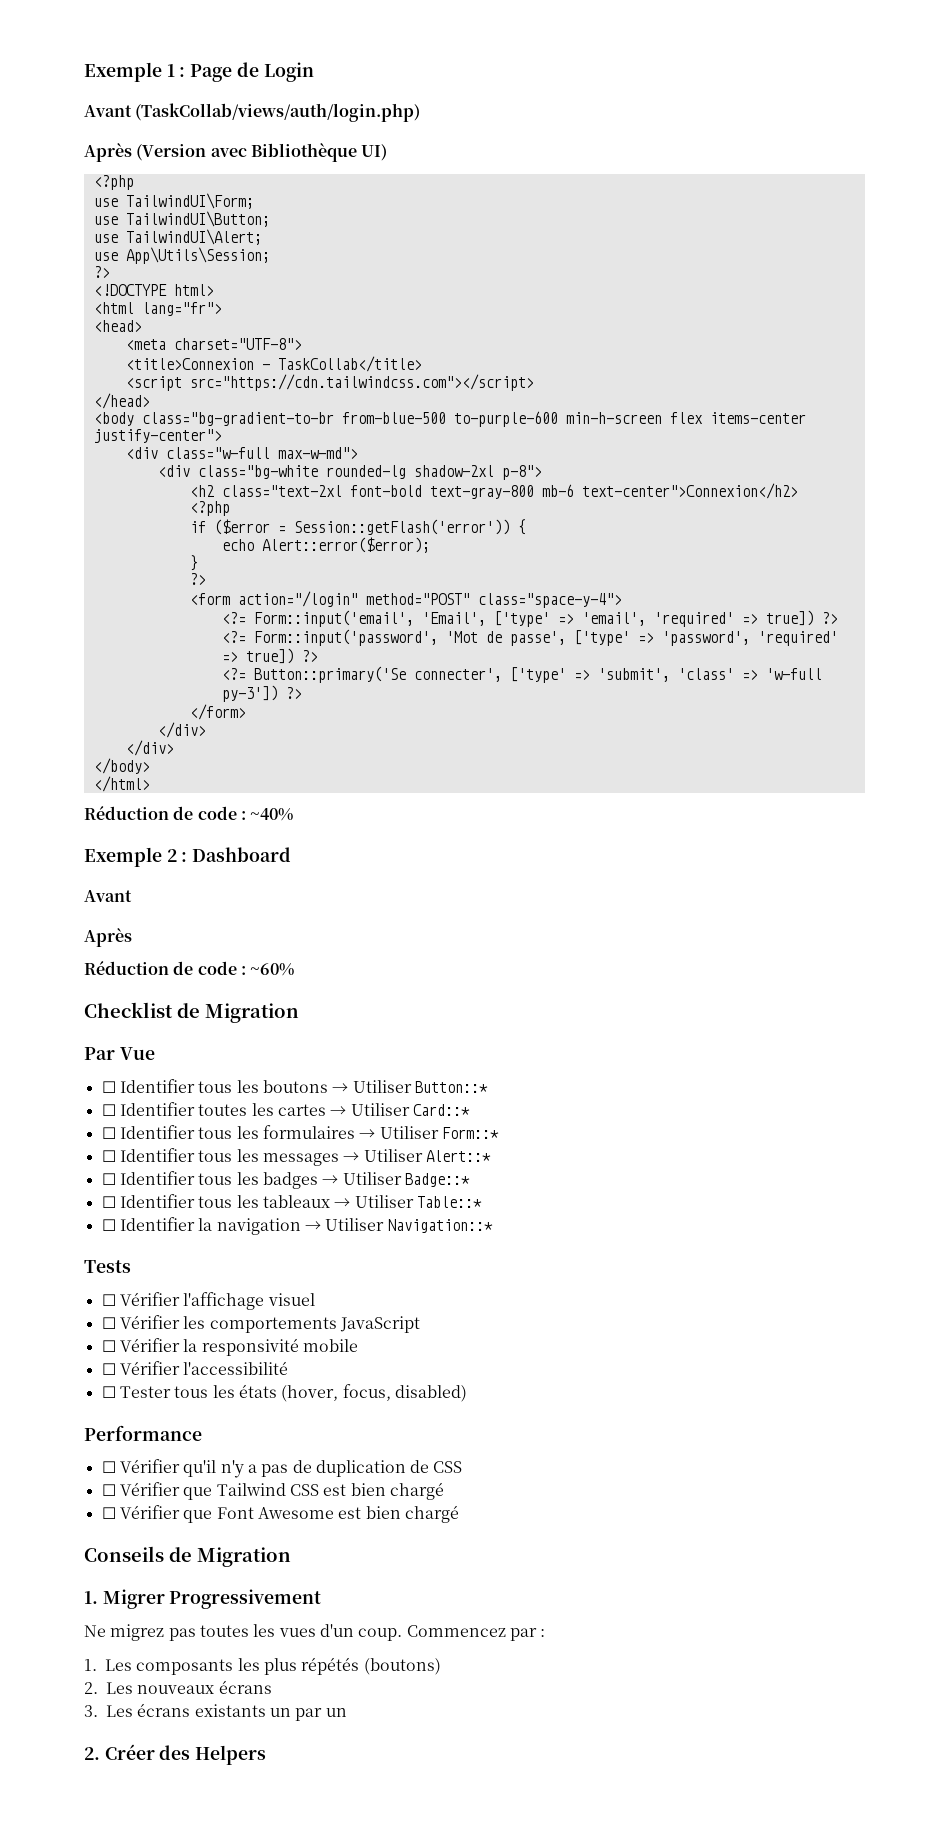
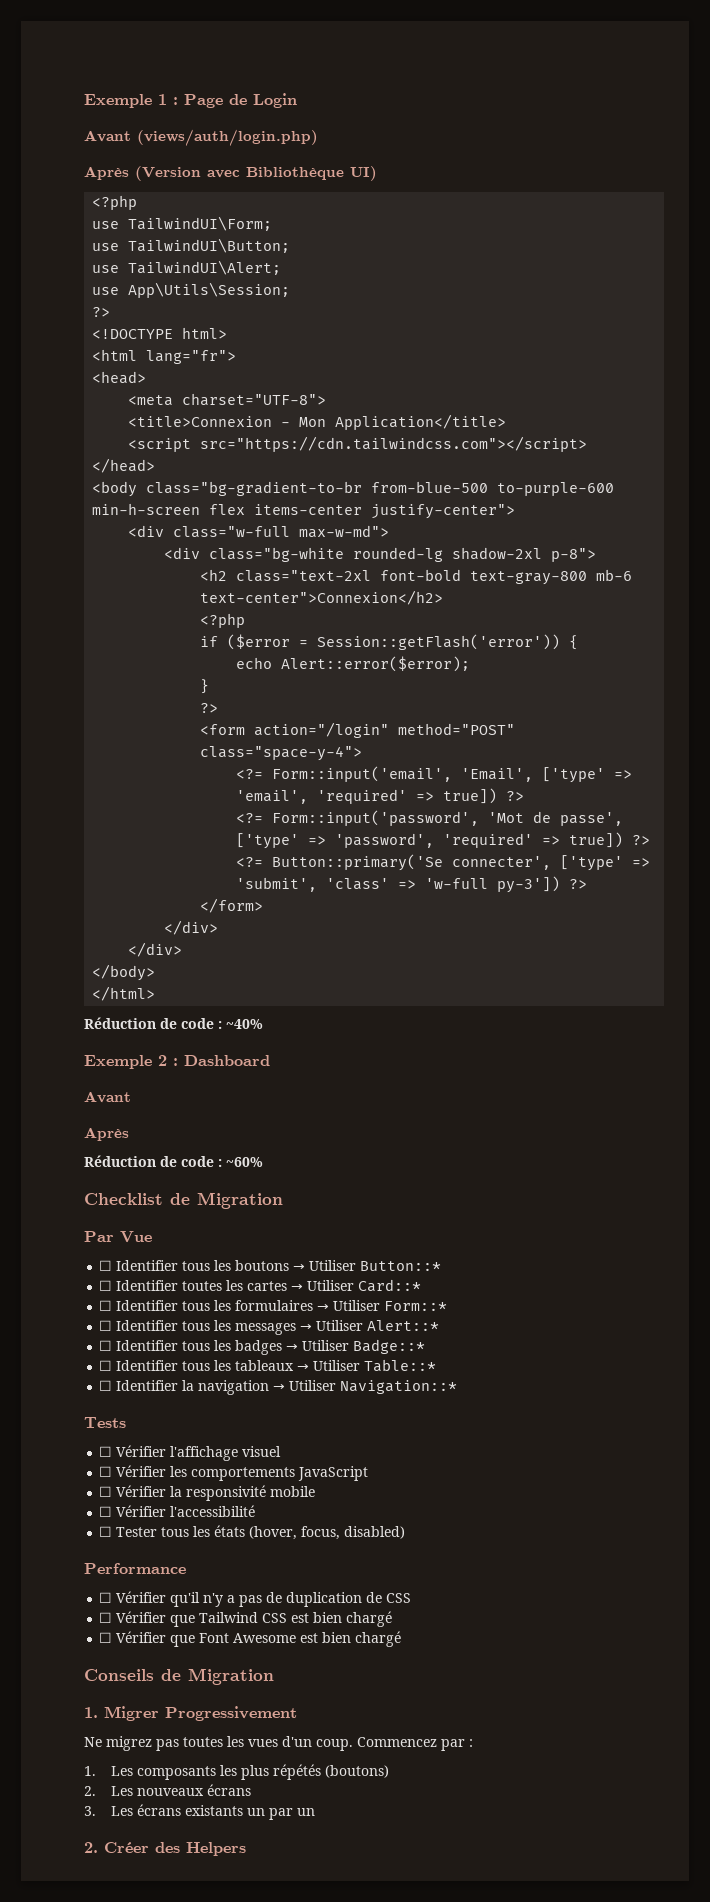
[135,103,421,122] (TaskCollab/views/auth/login.php) -> [137,129,318,146] (views/auth/login.php)
[277,356,422,372] TaskCollab</title> -> [299,414,507,430] Mon Application</title>

